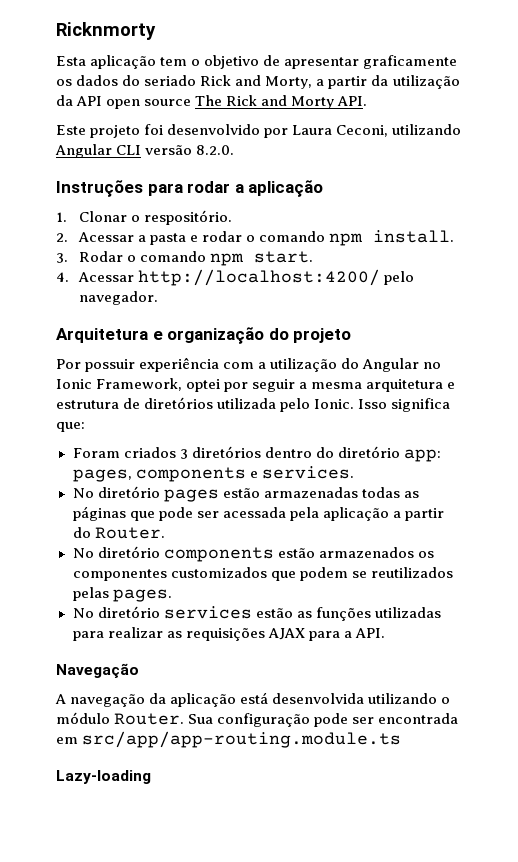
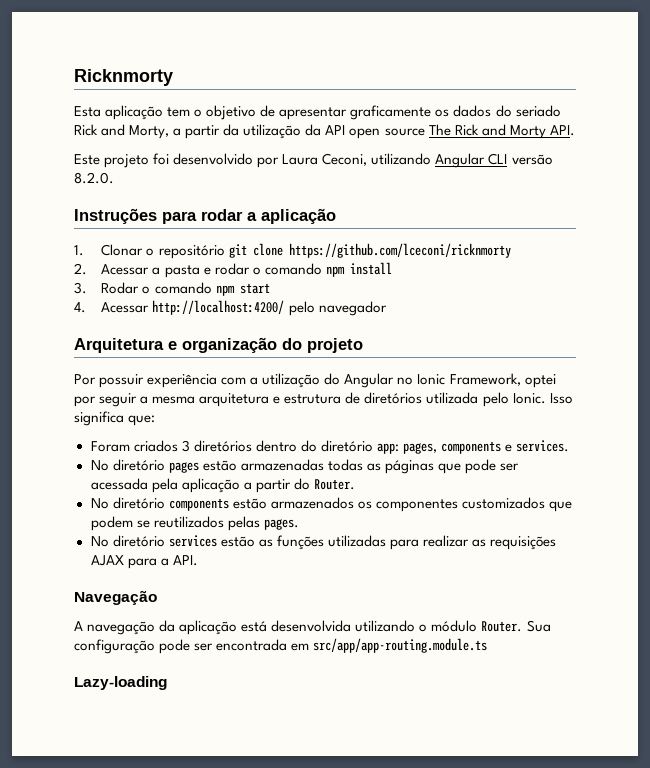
[144,210,233,225] respositório. -> [158,243,511,259] repositório git clone https://github.com/lceconi/ricknmorty
[373,230,455,243] install. -> [349,262,392,275] install
[254,251,314,263] start. -> [239,283,270,294] start
[78,291,158,305] navegador. -> [318,301,387,316] navegador

